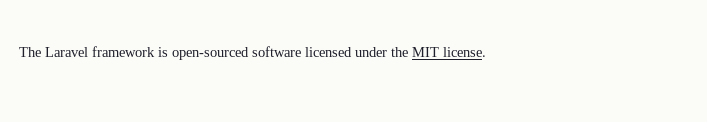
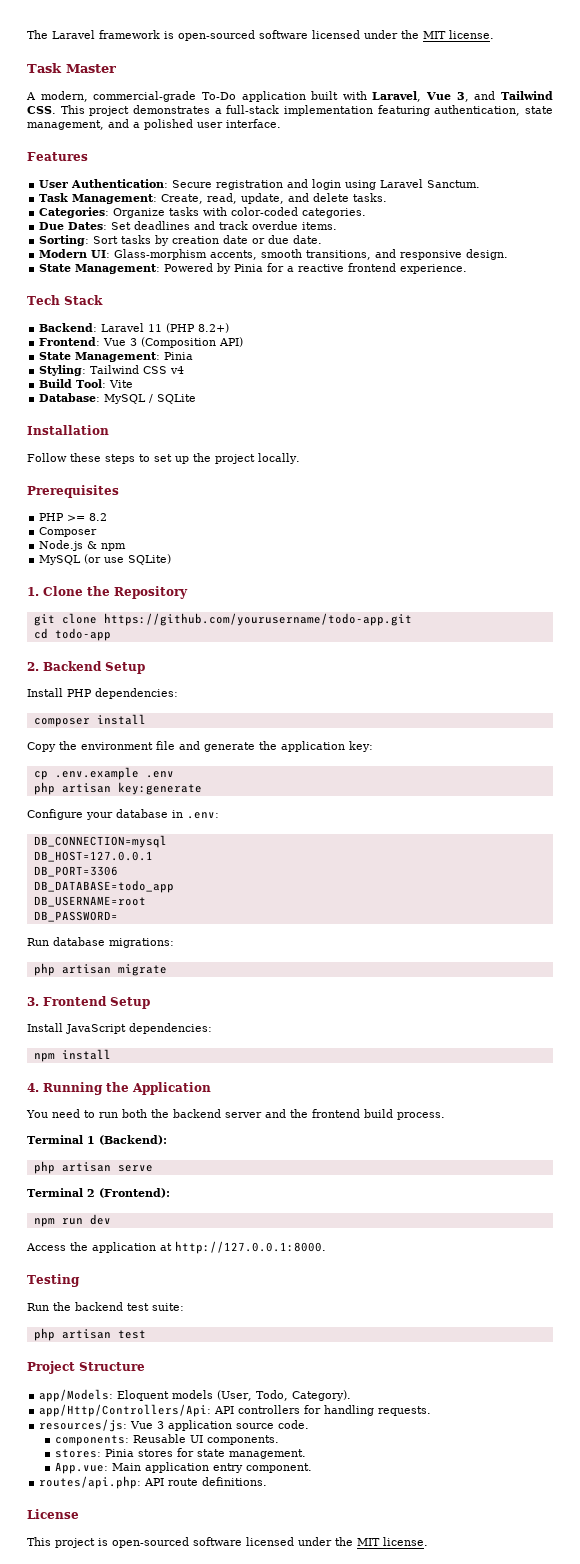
(486, 52) none -> [27,63,116,73] [26,91,553,102] [27,105,553,116] [27,119,281,130] [27,152,88,161] [39,179,481,190] [39,193,388,204] [39,207,367,218] [39,221,338,230] [39,235,323,246] [39,249,509,260] [39,263,468,274] [27,295,103,305] [39,323,230,333] [39,337,244,348] [39,352,194,362] [39,365,185,376] [39,379,134,388] [39,393,197,404] [27,425,109,435] [27,453,300,464] [27,485,119,498] [39,513,108,521] [39,527,98,537] [39,540,127,551] [39,554,172,565] [27,586,188,599] [33,613,412,626] [33,628,111,641] [27,661,145,674] [27,688,178,699] [33,714,146,727] [27,741,373,752] [33,767,174,780] [33,782,202,795] [27,809,219,820] [33,835,167,848] [33,851,153,862] [33,866,118,877] [33,880,174,893] [33,896,146,907] [33,911,118,922] [27,937,174,948] [33,963,167,976] [27,996,150,1009] [27,1023,212,1034] [33,1049,111,1062] [27,1082,211,1095] [26,1109,445,1120] [27,1135,167,1145] [33,1161,153,1174] [27,1188,170,1198] [33,1214,111,1227] [26,1241,326,1254] [27,1274,80,1287] [27,1302,184,1311] [33,1328,146,1341] [27,1361,145,1374] [39,1389,352,1402] [39,1404,432,1417] [39,1419,310,1432] [54,1434,279,1446] [54,1448,306,1459] [54,1462,312,1474] [39,1476,268,1489] [27,1509,79,1519] [27,1537,428,1548] // Task Master // A modern, commercial-grade To-Do application built with Laravel, Vue 3, and Tailwind CSS. This project demonstrates a full-stack implementation featuring authentication, state management, and a polished user interface. // Features // User Authentication: Secure registration and login using Laravel Sanctum. // Task Management: Create, read, update, and delete tasks. // Categories: Organize tasks with color-coded categories. // Due Dates: Set deadlines and track overdue items. // Sorting: Sort tasks by creation date or due date. // Modern UI: Glass-morphism accents, smooth transitions, and responsive design. // State Management: Powered by Pinia for a reactive frontend experience. // Tech Stack // Backend: Laravel 11 (PHP 8.2+) // Frontend: Vue 3 (Composition API) // State Management: Pinia // Styling: Tailwind CSS v4 // Build Tool: Vite // Database: MySQL / SQLite // Installation // Follow these steps to set up the project locally. // Prerequisites // PHP >= 8.2 // Composer // Node.js & npm // MySQL (or use SQLite) // 1. Clone the Repository // git clone https://github.com/yourusername/todo-app.git // cd todo-app // 2. Backend Setup // Install PHP dependencies: // composer install // Copy the environment file and generate the application key: // cp .env.example .env // php artisan key:generate // Configure your database in .env: // DB_CONNECTION=mysql // DB_HOST=127.0.0.1 // DB_PORT=3306 // DB_DATABASE=todo_app // DB_USERNAME=root // DB_PASSWORD= // Run database migrations: // php artisan migrate // 3. Frontend Setup // Install JavaScript dependencies: // npm install // 4. Running the Application // You need to run both the backend server and the frontend build process. // Terminal 1 (Backend): // php artisan serve // Terminal 2 (Frontend): // npm run dev // Access the application at http://127.0.0.1:8000. // Testing // Run the backend test suite: // php artisan test // Project Structure // app/Models: Eloquent models (User, Todo, Category). // app/Http/Controllers/Api: API controllers for handling requests. // resources/js: Vue 3 application source code. // components: Reusable UI components. // stores: Pinia stores for state management. // App.vue: Main application entry component. // routes/api.php: API route definitions. // License // This project is open-sourced software licensed under the MIT license.

